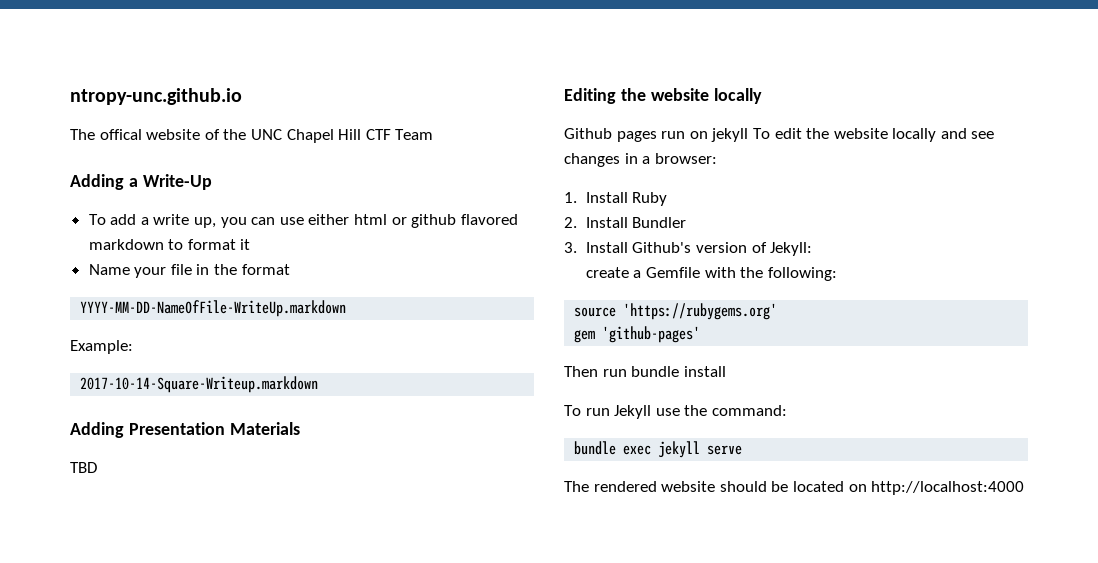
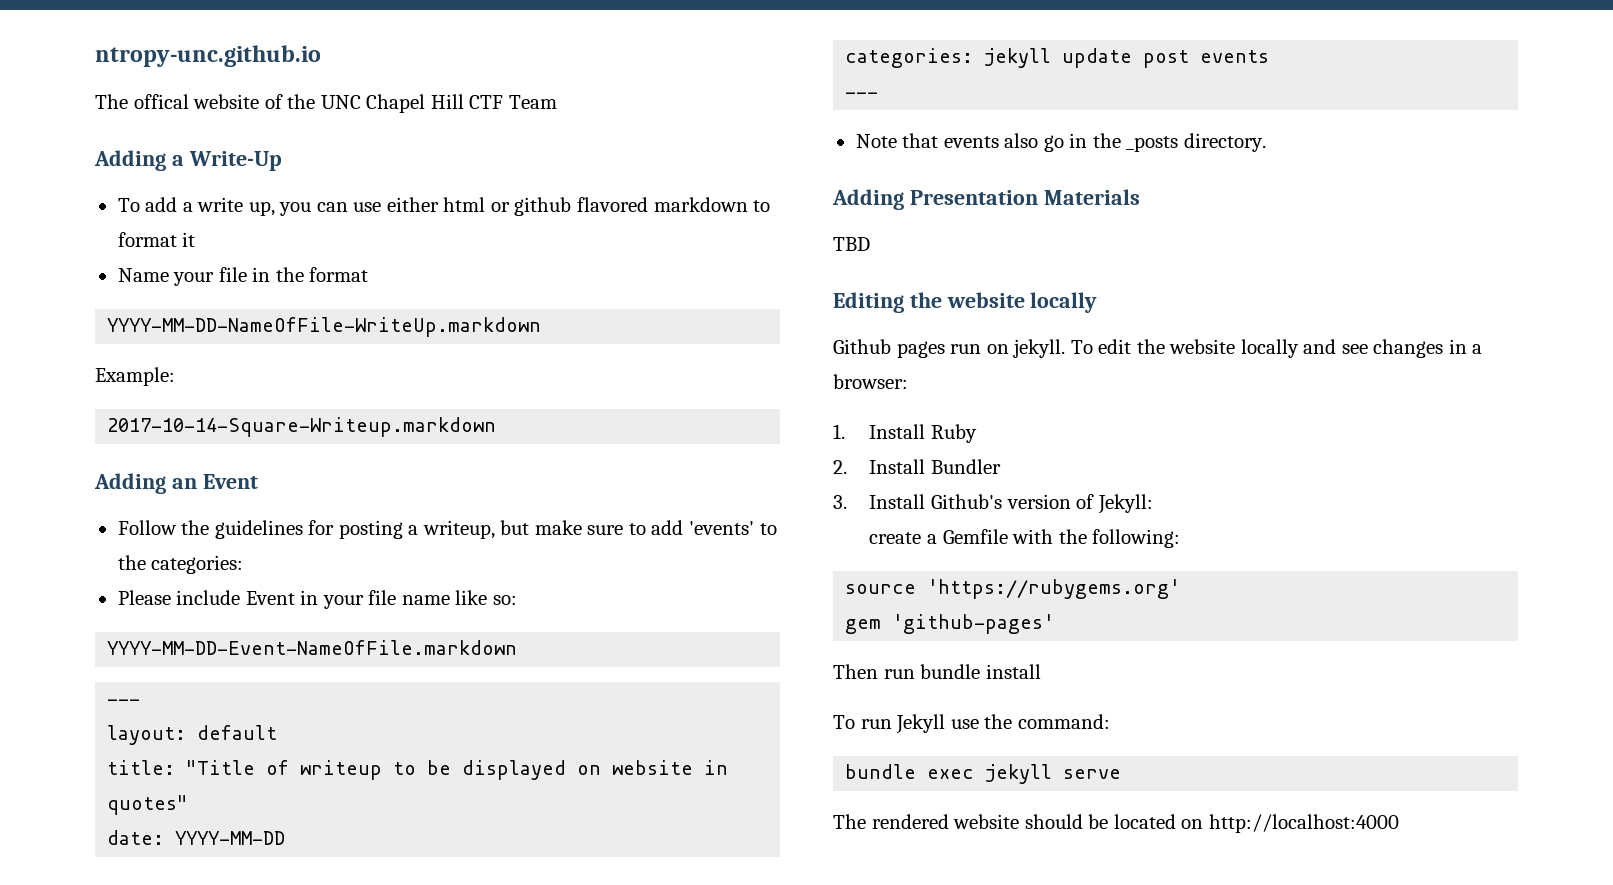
(319, 384) none -> [94,473,258,494] [117,520,777,539] [117,555,244,574] [117,590,517,609] [107,640,518,655] [107,699,141,705] [107,725,278,745] [107,760,729,780] [107,795,189,815] [107,830,286,845] [845,48,1270,68] [845,92,879,98] [855,133,1266,152] // Adding an Event // Follow the guidelines for posting a writeup, but make sure to add 'events' to the categories: // Please include Event in your file name like so: // YYYY-MM-DD-Event-NameOfFile.markdown // --- // layout: default // title: "Title of writeup to be displayed on website in quotes" // date: YYYY-MM-DD // categories: jekyll update post events // --- // Note that events also go in the _posts directory.
[711,128,749,142] jekyll -> [1013,339,1066,358] jekyll.

